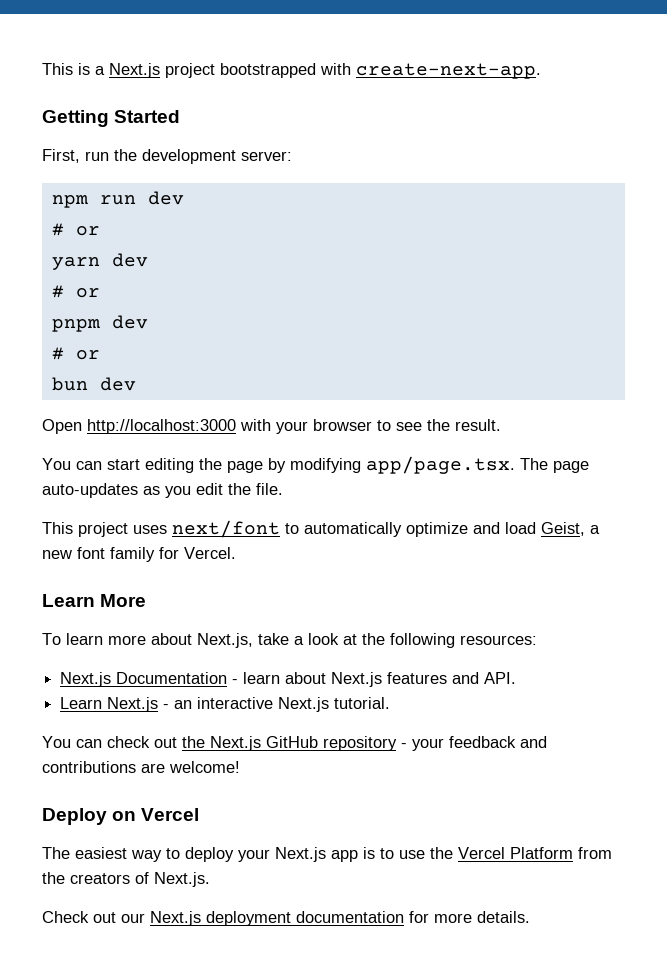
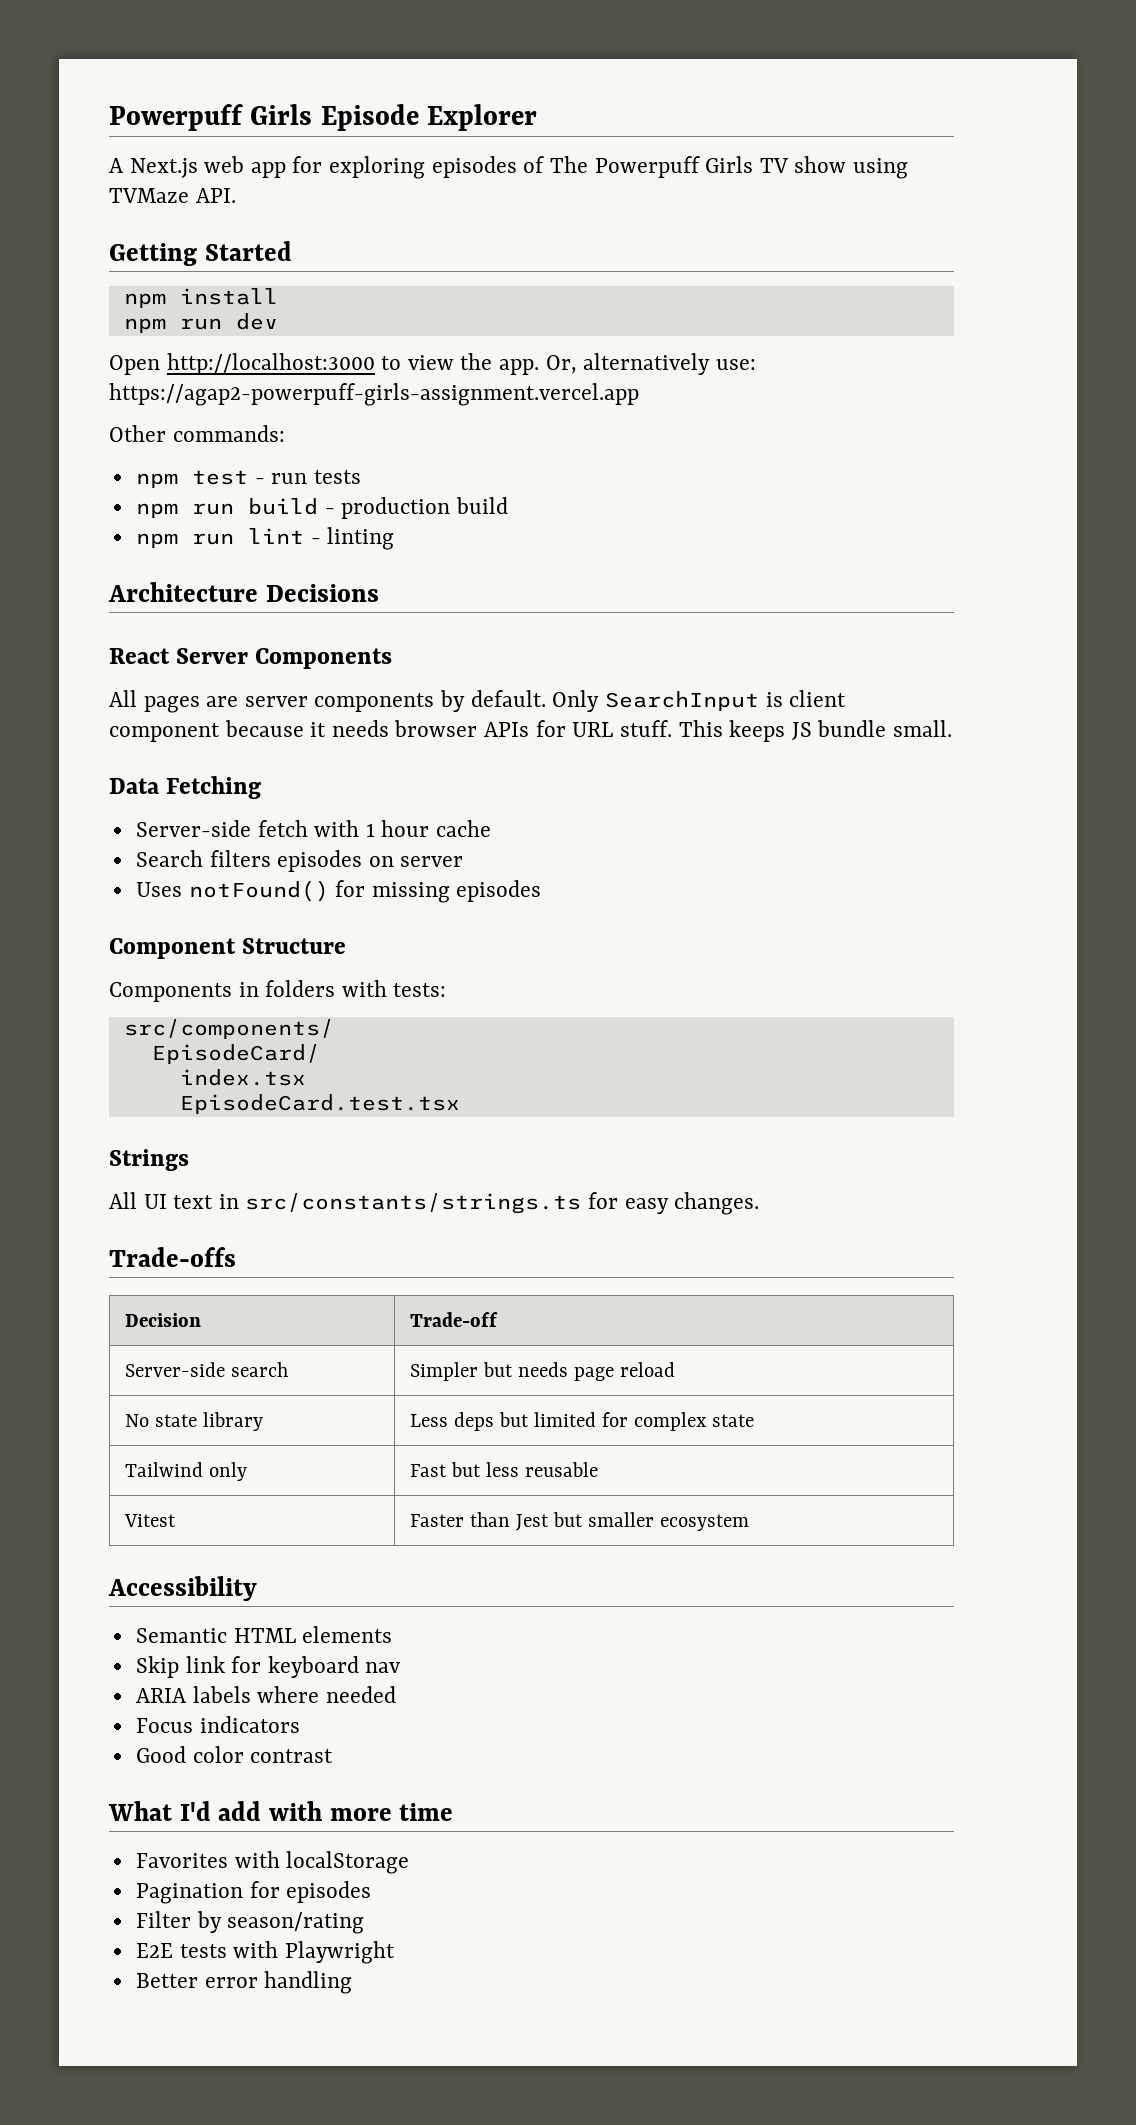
[42,63,541,79] [42,110,181,127] [42,149,292,164] [51,191,184,208] [51,223,100,236] [51,253,148,270] [51,285,100,298] [51,315,148,332] [51,347,100,360] [51,377,136,391] [42,419,501,434] [42,456,589,474] [42,483,283,498] [42,520,600,538] [42,547,236,562] [42,594,147,607] [42,633,537,648] [60,672,517,687] [60,697,391,712] [42,736,547,751] [42,761,240,773] [42,808,200,825] [42,847,612,862] [42,872,210,887] [42,911,530,926] This is a Next.js project bootstrapped with create-next-app. // Getting Started // First, run the development server: // npm run dev // # or // yarn dev // # or // pnpm dev // # or // bun dev // Open http://localhost:3000 with your browser to see the result. // You can start editing the page by modifying app/page.tsx. The page auto-updates as you edit the file. // This project uses next/font to automatically optimize and load Geist, a new font family for Vercel. // Learn More // To learn more about Next.js, take a look at the following resources: // Next.js Documentation - learn about Next.js features and API. // Learn Next.js - an interactive Next.js tutorial. // You can check out the Next.js GitHub repository - your feedback and contributions are welcome! // Deploy on Vercel // The easiest way to deploy your Next.js app is to use the Vercel Platform from the creators of Next.js. // Check out our Next.js deployment documentation for more details. -> [109,104,538,131] [109,156,908,179] [109,188,236,203] [109,241,292,266] [123,288,278,308] [123,313,278,333] [109,353,756,375] [109,383,639,406] [109,425,285,442] [135,470,361,488] [135,497,508,519] [135,527,395,550] [108,582,379,602] [109,648,393,669] [109,690,847,713] [109,720,952,742] [109,776,262,799] [135,820,492,837] [135,850,464,872] [135,880,542,903] [109,938,347,959] [109,980,447,1002] [123,1019,334,1039] [151,1044,320,1064] [179,1069,306,1086] [179,1094,460,1114] [109,1149,189,1171] [109,1192,760,1215] [109,1247,236,1267] [125,1313,202,1327] [410,1312,499,1327] [125,1362,289,1377] [410,1362,675,1381] [125,1412,263,1431] [410,1412,754,1431] [125,1462,248,1481] [410,1462,598,1477] [124,1514,177,1527] [410,1512,749,1531] [108,1576,257,1601] [135,1626,393,1643] [135,1656,402,1678] [135,1686,396,1703] [135,1716,300,1733] [135,1746,334,1763] [108,1801,454,1821] [135,1851,410,1874] [135,1881,372,1904] [135,1911,365,1934] [135,1941,395,1964] [135,1971,353,1994] Powerpuff Girls Episode Explorer // A Next.js web app for exploring episodes of The Powerpuff Girls TV show using TVMaze API. // Getting Started // npm install // npm run dev // Open http://localhost:3000 to view the app. Or, alternatively use: https://agap2-powerpuff-girls-assignment.vercel.app // Other commands: // npm test - run tests // npm run build - production build // npm run lint - linting // Architecture Decisions // React Server Components // All pages are server components by default. Only SearchInput is client component because it needs browser APIs for URL stuff. This keeps JS bundle small. // Data Fetching // Server-side fetch with 1 hour cache // Search filters episodes on server // Uses notFound() for missing episodes // Component Structure // Components in folders with tests: // src/components/ // EpisodeCard/ // index.tsx // EpisodeCard.test.tsx // Strings // All UI text in src/constants/strings.ts for easy changes. // Trade-offs // Decision | Trade-off // Server-side search | Simpler but needs page reload // No state library | Less deps but limited for complex state // Tailwind only | Fast but less reusable // Vitest | Faster than Jest but smaller ecosystem // Accessibility // Semantic HTML elements // Skip link for keyboard nav // ARIA labels where needed // Focus indicators // Good color contrast // What I'd add with more time // Favorites with localStorage // Pagination for episodes // Filter by season/rating // E2E tests with Playwright // Better error handling

